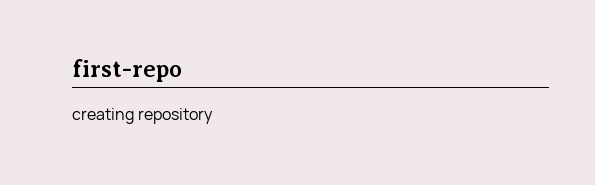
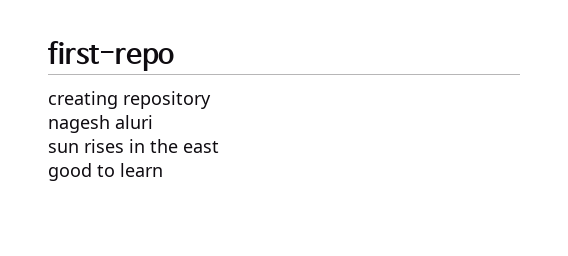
(214, 116) none -> [48,115,153,133] [48,139,219,153] [48,163,163,181] // nagesh aluri // sun rises in the east // good to learn

